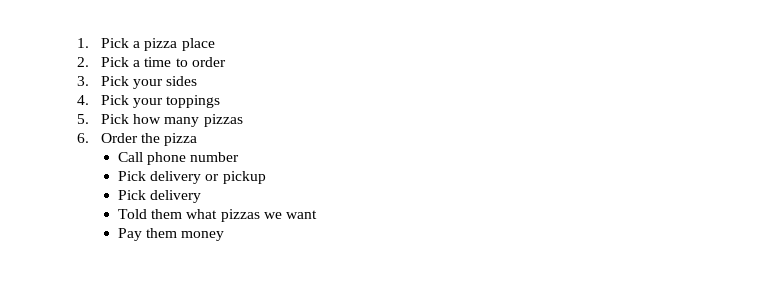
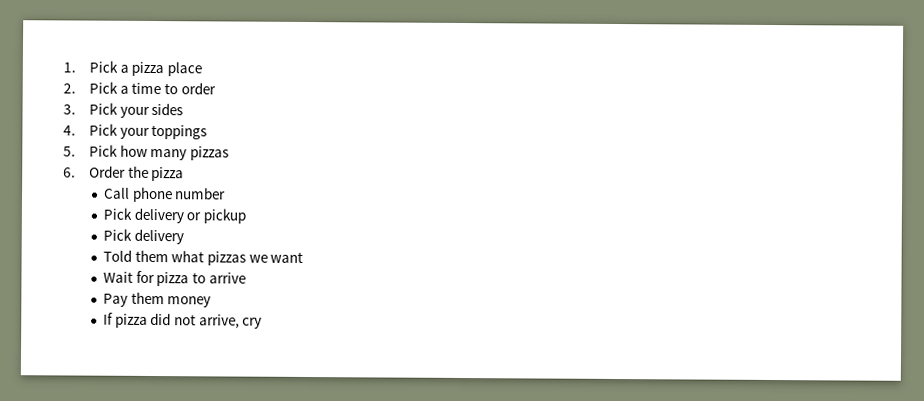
[118,228,225,241] Pay them money -> [102,270,246,287] [102,291,212,308] [102,312,263,329] Wait for pizza to arrive // Pay them money // If pizza did not arrive, cry

